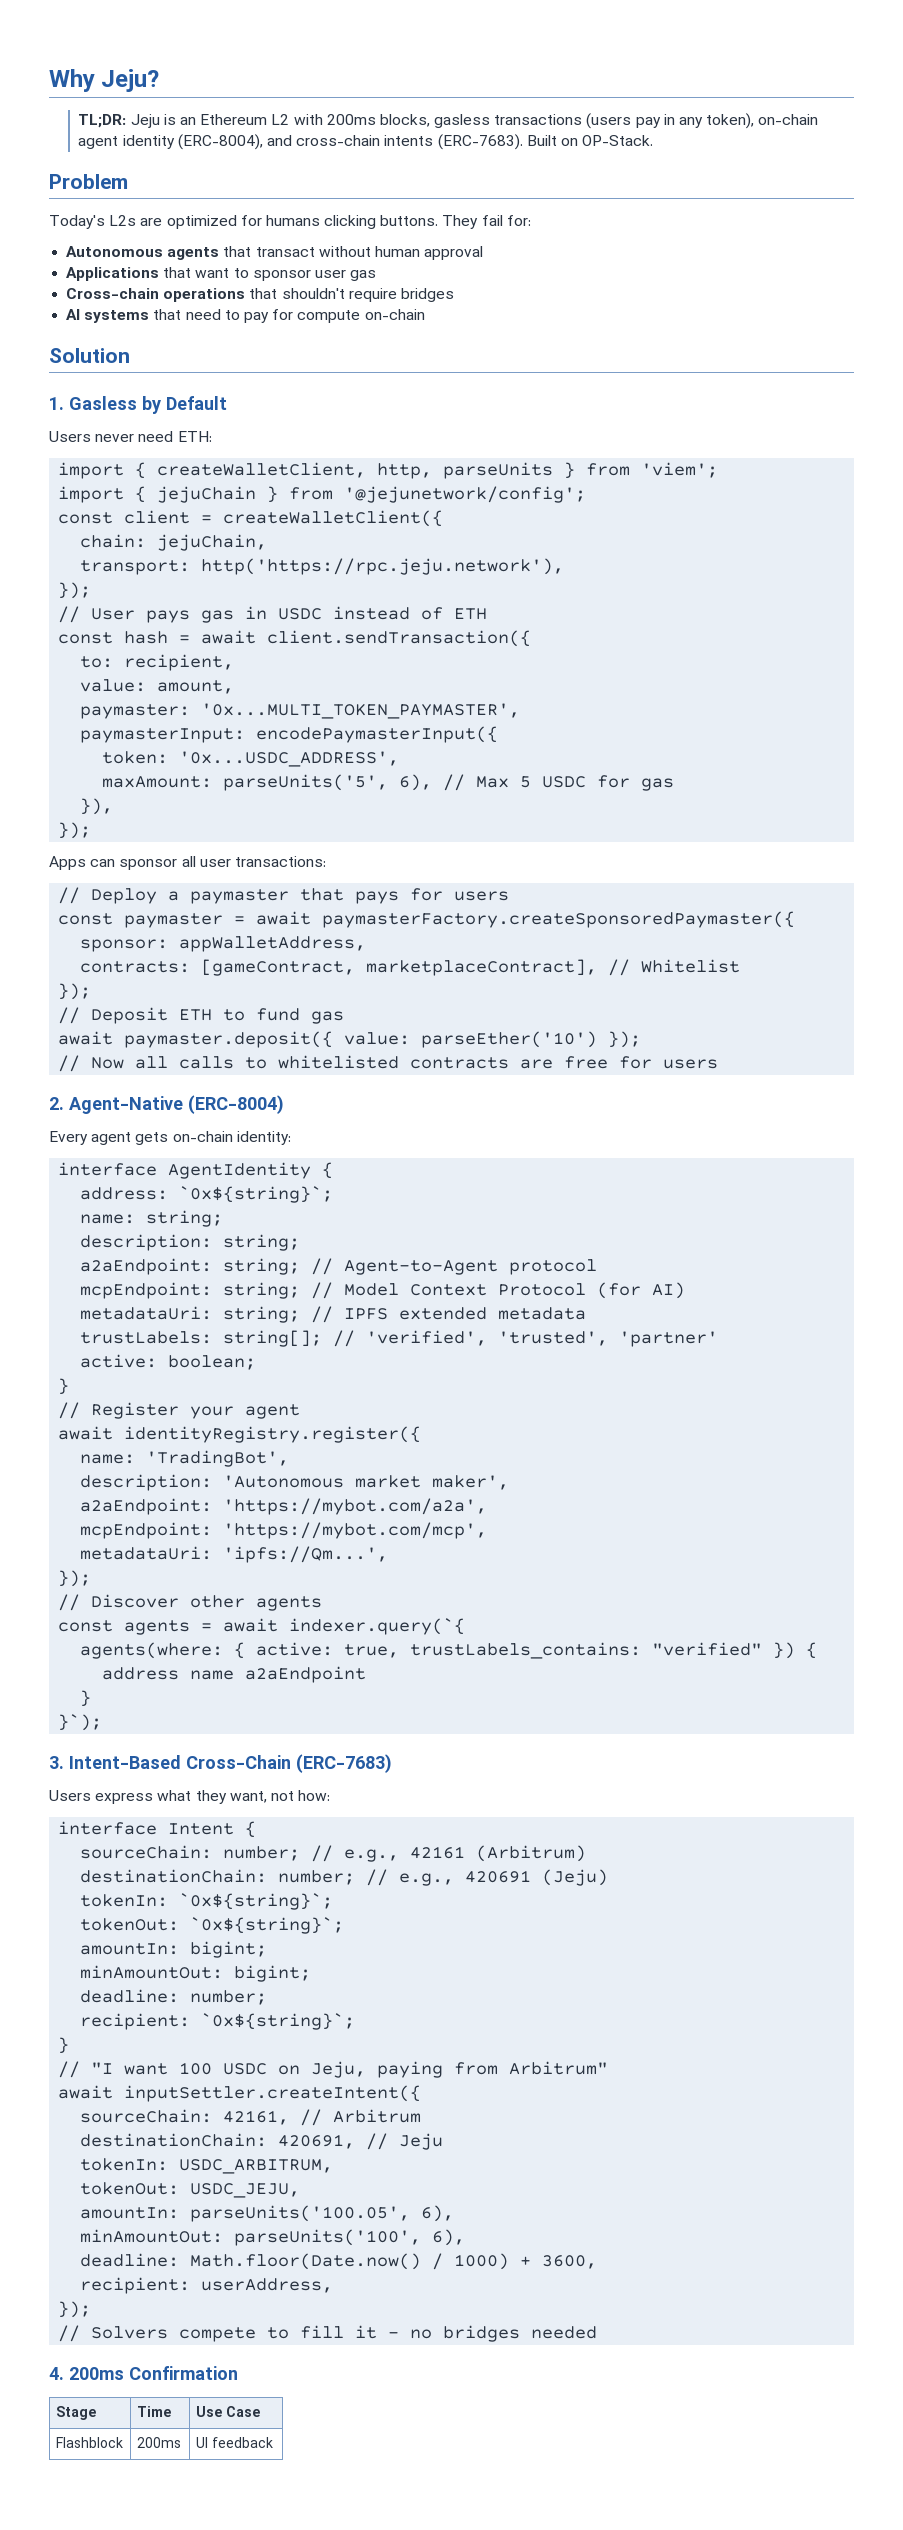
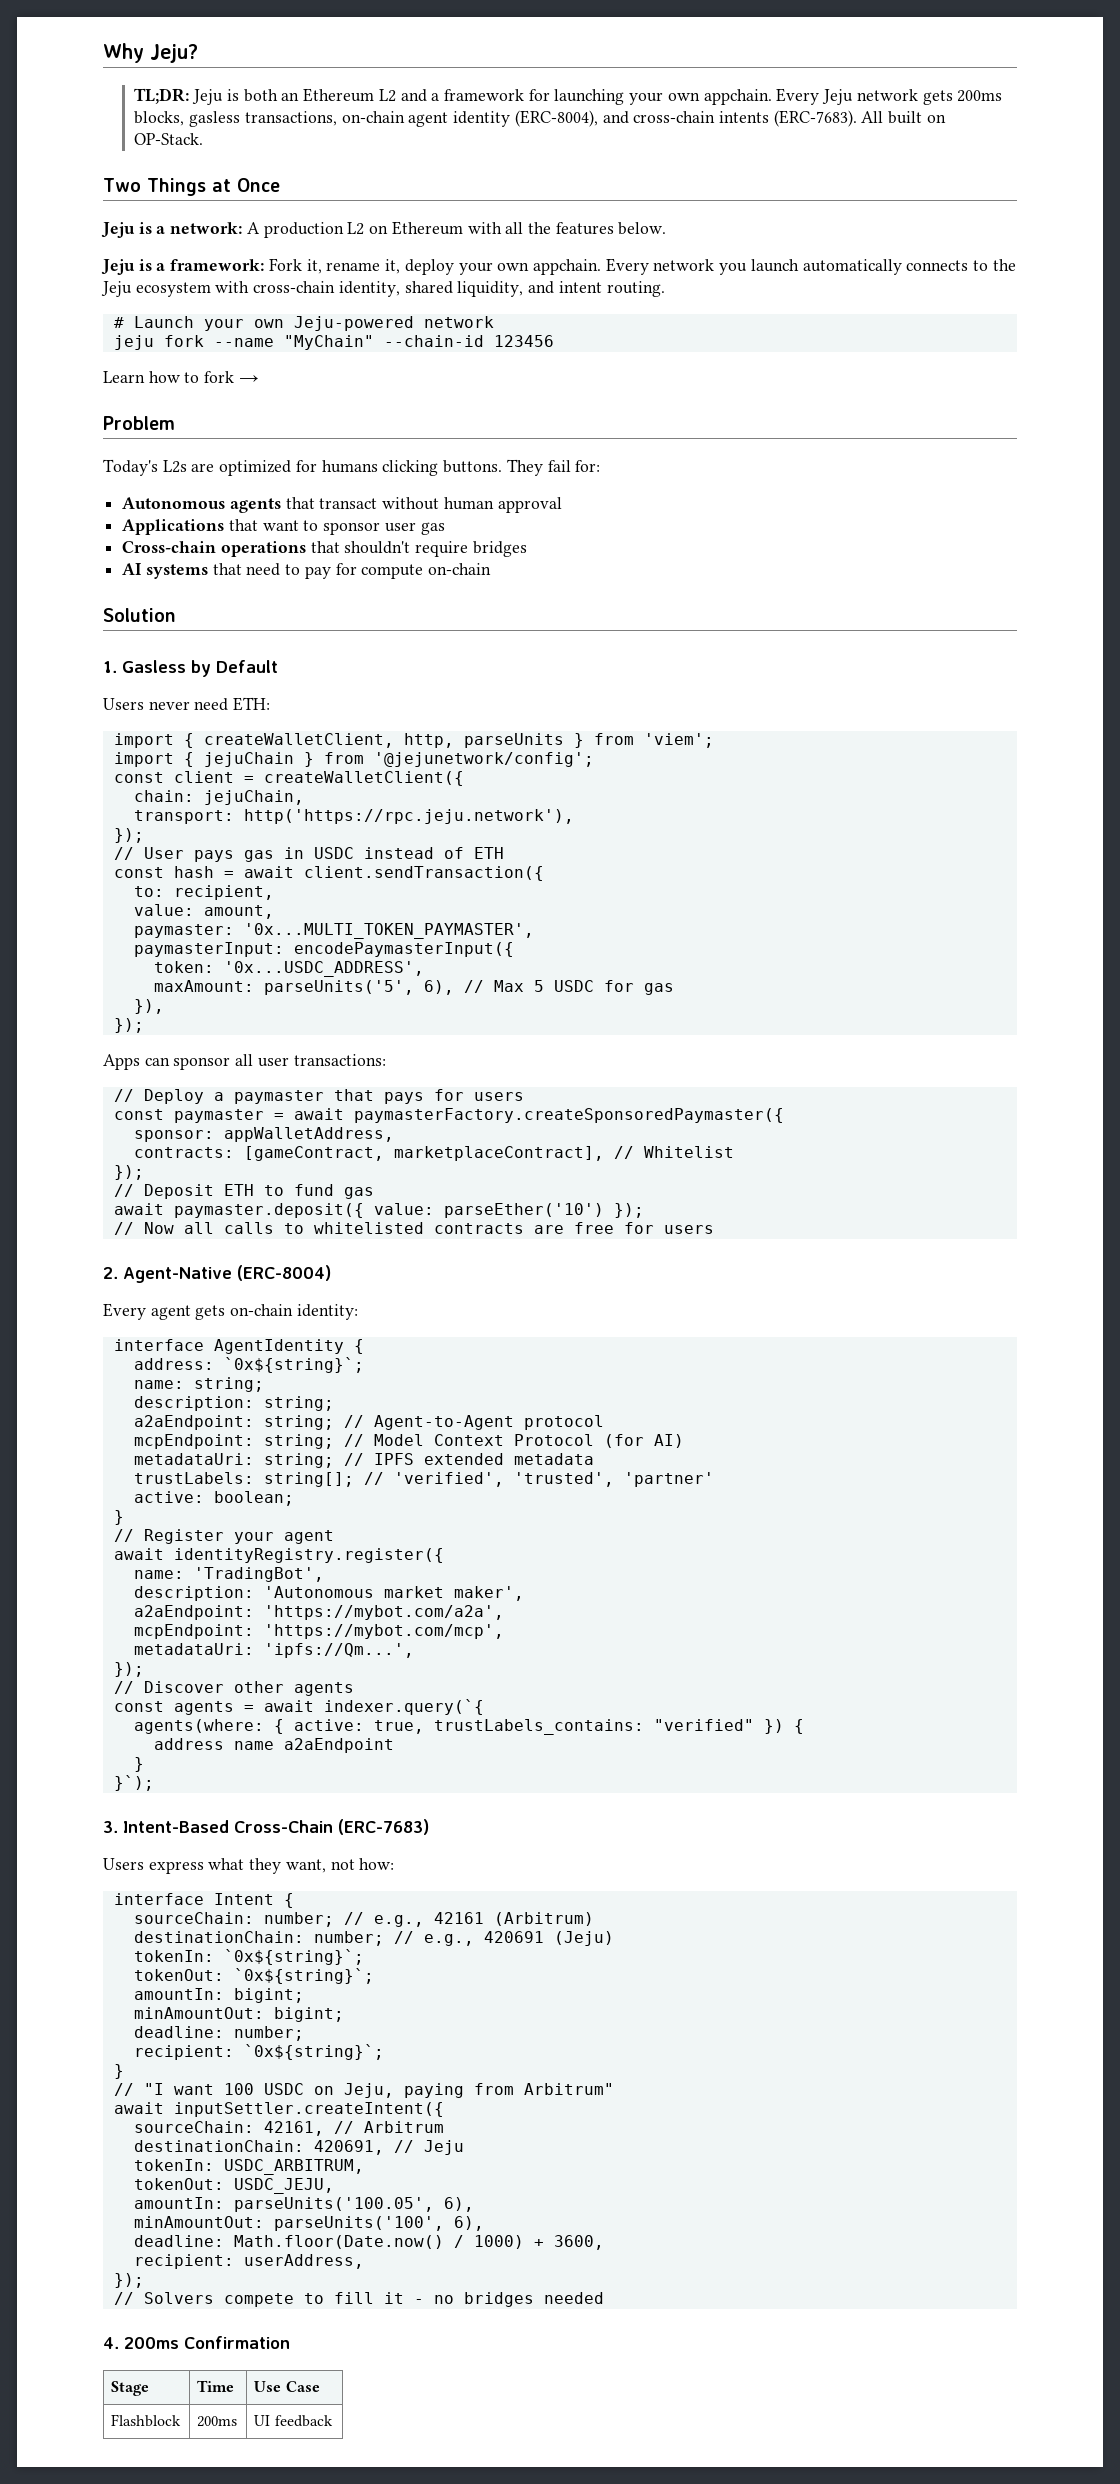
(176, 119) none -> [243,89,278,102] both
[293,113,755,129] with 200ms blocks, gasless transactions (users pay in any token), -> [400,88,1003,105] [134,111,337,127] and a framework for launching your own appchain. Every Jeju network gets 200ms blocks, gasless transactions,
[526,135,557,146] Built -> [861,111,923,124] All built
(654, 140) none -> [103,178,280,196] [101,221,667,238] [101,258,1016,275] [101,281,665,297] [113,316,494,331] [113,335,554,350] [103,371,259,383] // Two Things at Once // Jeju is a network: A production L2 on Ethereum with all the features below. // Jeju is a framework: Fork it, rename it, deploy your own appchain. Every network you launch automatically connects to the Jeju ecosystem with cross-chain identity, shared liquidity, and intent routing. // # Launch your own Jeju-powered network // jeju fork --name "MyChain" --chain-id 123456 // Learn how to fork →

